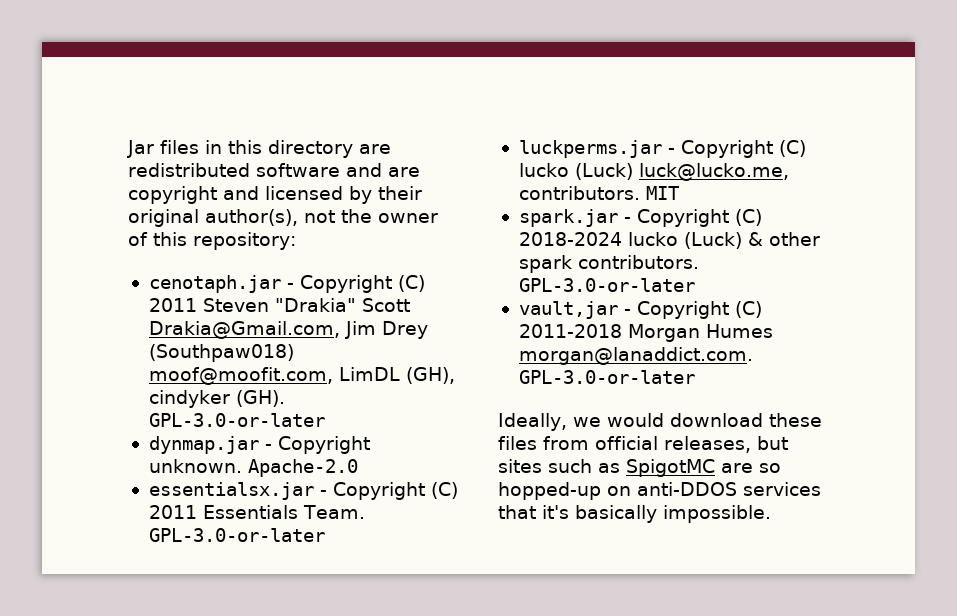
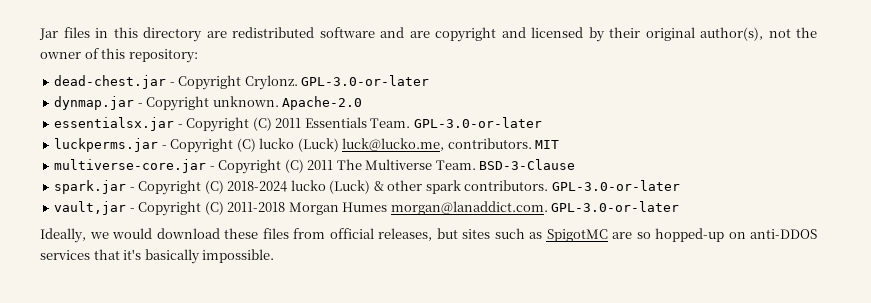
[148,275,425,293] [148,298,410,312] [148,321,428,339] [148,344,294,362] [148,367,455,385] [148,390,285,408] cenotaph.jar - Copyright (C) 2011 Steven "Drakia" Scott Drakia@Gmail.com, Jim Drey (Southpaw018) moof@moofit.com, LimDL (GH), cindyker (GH). -> [54,75,298,90] dead-chest.jar - Copyright Crylonz.
(679, 193) none -> [54,159,576,174] // multiverse-core.jar - Copyright (C) 2011 The Multiverse Team. BSD-3-Clause

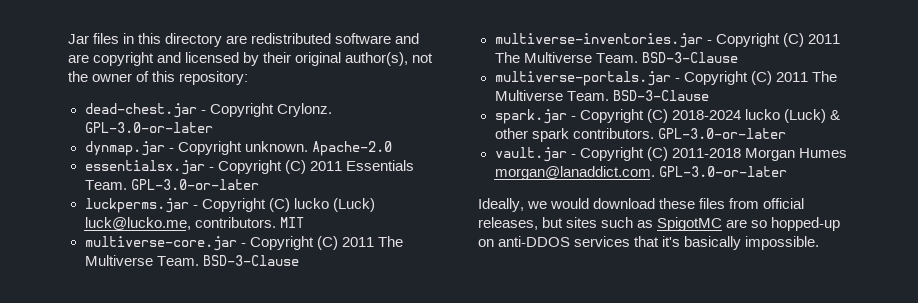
(576, 164) none -> [494,33,840,48] [494,52,738,63] [494,71,837,86] [494,90,709,101] // multiverse-inventories.jar - Copyright (C) 2011 The Multiverse Team. BSD-3-Clause // multiverse-portals.jar - Copyright (C) 2011 The Multiverse Team. BSD-3-Clause
[54,201,127,215] vault,jar -> [494,147,567,162] vault.jar

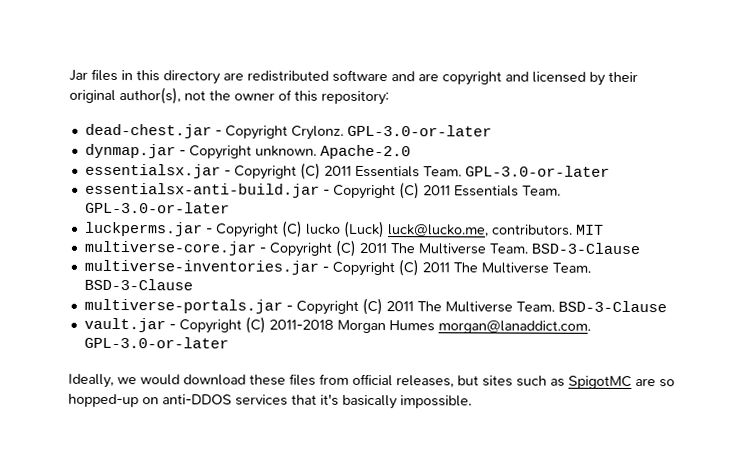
(259, 184) none -> [84,182,561,200] [84,201,230,214] // essentialsx-anti-build.jar - Copyright (C) 2011 Essentials Team. GPL-3.0-or-later
[494,109,840,124] [494,128,786,142] // spark.jar - Copyright (C) 2018-2024 lucko (Luck) & other spark contributors. GPL-3.0-or-later -> (667, 306) none

